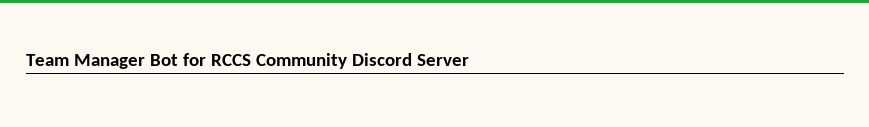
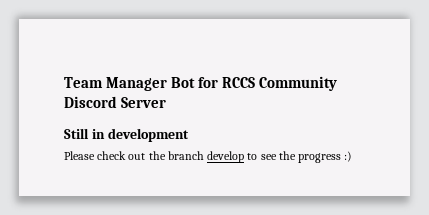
(469, 60) none -> [64,128,189,142] [64,151,353,163] // Still in development // Please check out the branch develop to see the progress :)

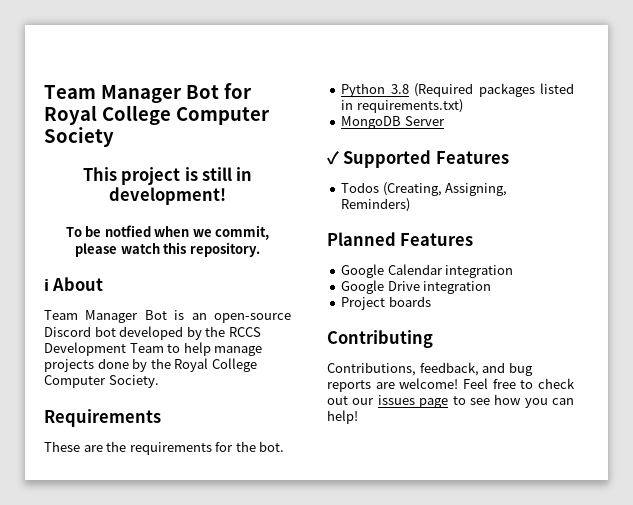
[222,76,338,91] [64,96,167,108] [64,128,189,142] [64,151,353,163] RCCS Community Discord Server // Still in development // Please check out the branch develop to see the progress :) -> [44,105,270,125] [44,127,114,147] [82,167,253,185] [109,187,226,205] [65,225,270,240] [75,242,260,257] [44,277,104,291] [44,310,291,323] [44,326,261,340] [44,342,263,356] [44,358,257,372] [44,375,159,388] [44,409,161,427] [44,441,285,455] [341,83,574,97] [341,99,463,113] [341,116,445,129] [327,150,509,168] [341,182,508,196] [341,198,411,212] [327,232,474,246] [341,264,514,278] [341,280,492,294] [341,296,431,310] [327,330,433,348] [327,362,533,376] [327,378,575,392] [327,394,574,408] [327,410,358,424] Royal College Computer Society // This project is still in development! // To be notfied when we commit, please watch this repository. // ℹ About // Team Manager Bot is an open-source Discord bot developed by the RCCS Development Team to help manage projects done by the Royal College Computer Society. // Requirements // These are the requirements for the bot. // Python 3.8 (Required packages listed in requirements.txt) // MongoDB Server // ✓ Supported Features // Todos (Creating, Assigning, Reminders) // Planned Features // Google Calendar integration // Google Drive integration // Project boards // Contributing // Contributions, feedback, and bug reports are welcome! Feel free to check out our issues page to see how you can help!

